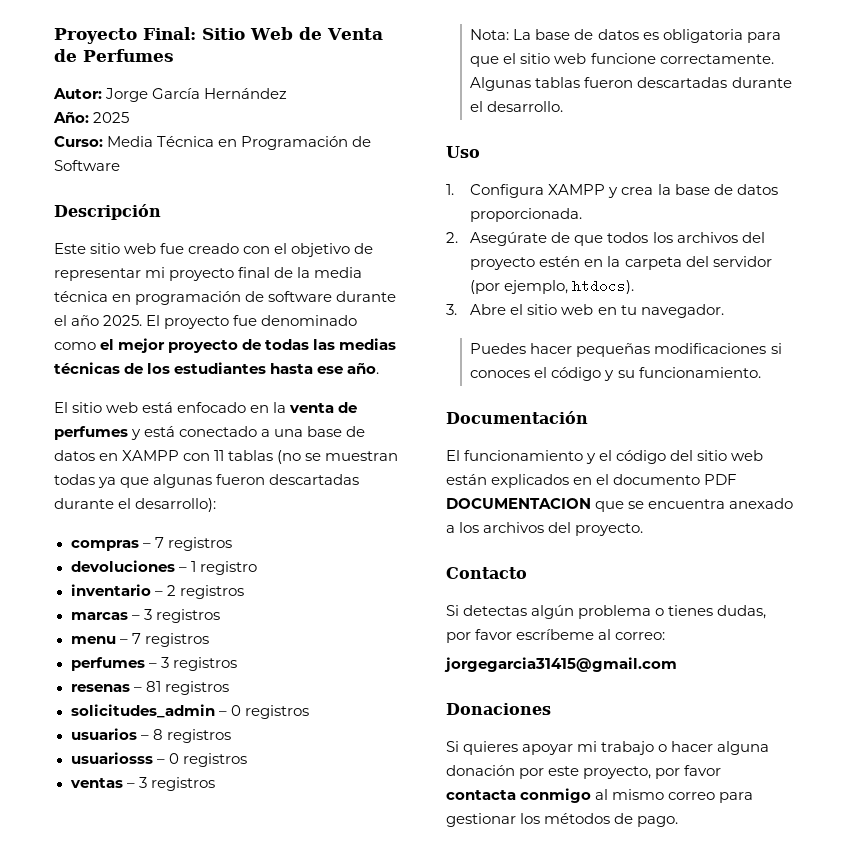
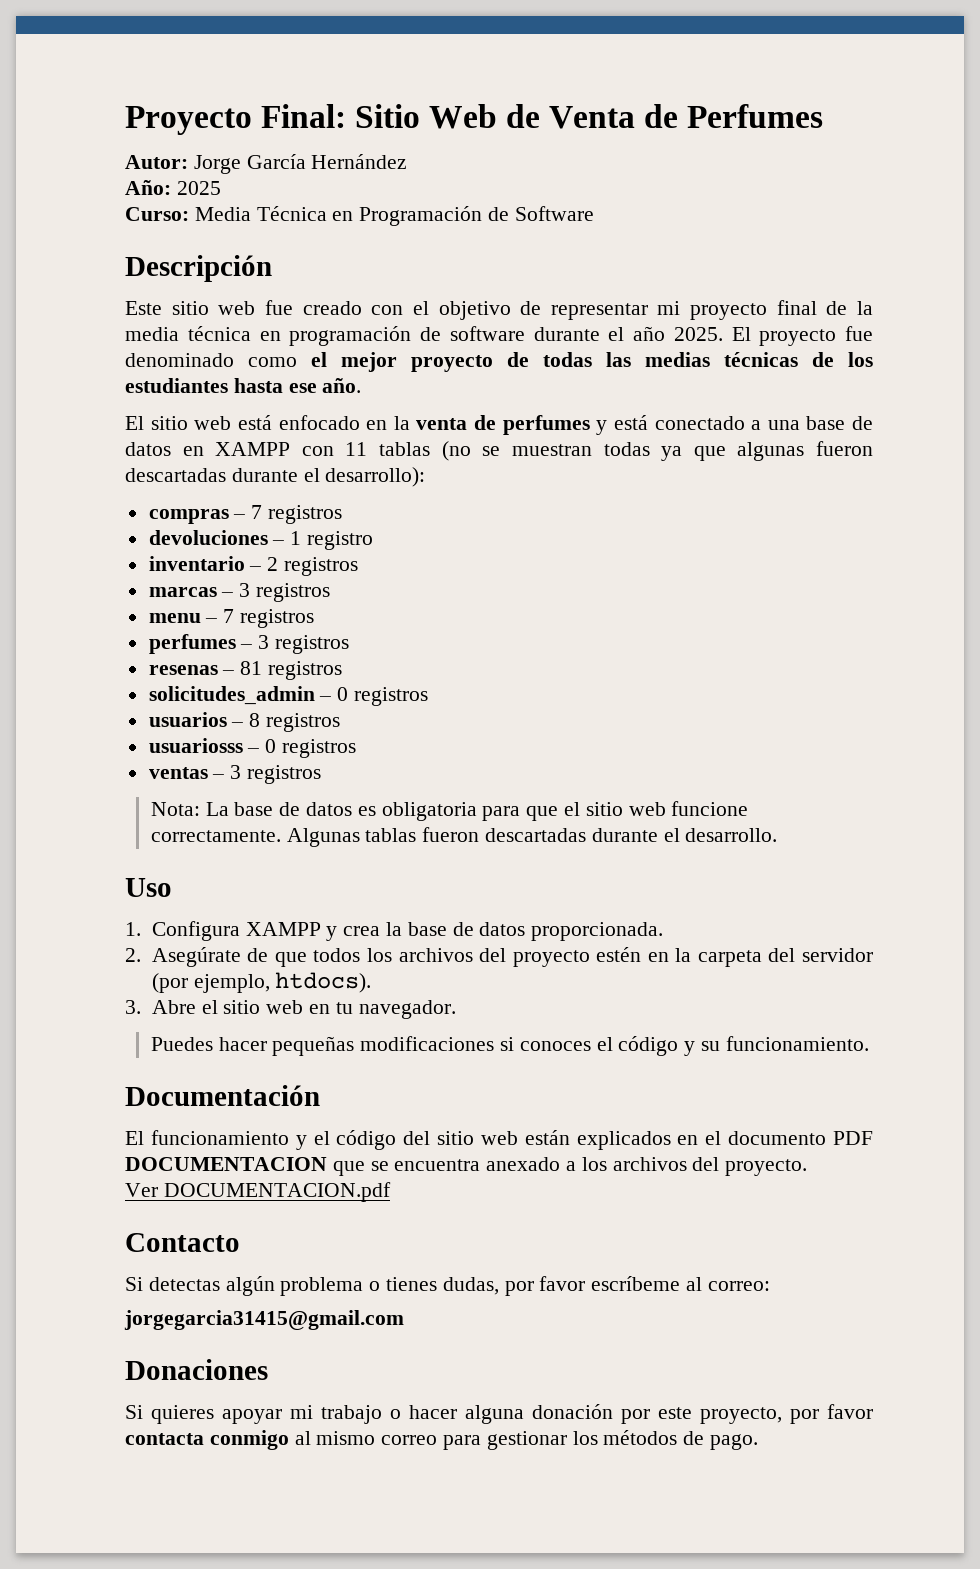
(644, 529) none -> [125,1182,391,1202] // Ver DOCUMENTACION.pdf

